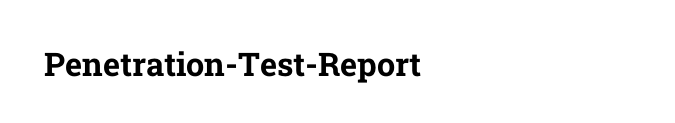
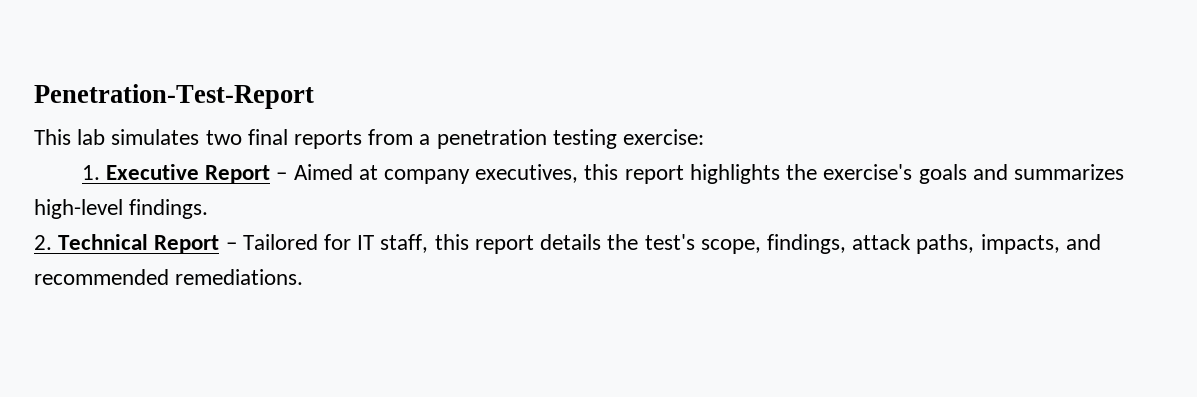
(421, 67) none -> [34,129,705,149] [81,164,1124,184] [34,199,209,219] [34,234,1101,254] [34,269,304,285] // This lab simulates two final reports from a penetration testing exercise: // 1. Executive Report – Aimed at company executives, this report highlights the exercise's goals and summarizes high-level findings. // 2. Technical Report – Tailored for IT staff, this report details the test's scope, findings, attack paths, impacts, and recommended remediations.

